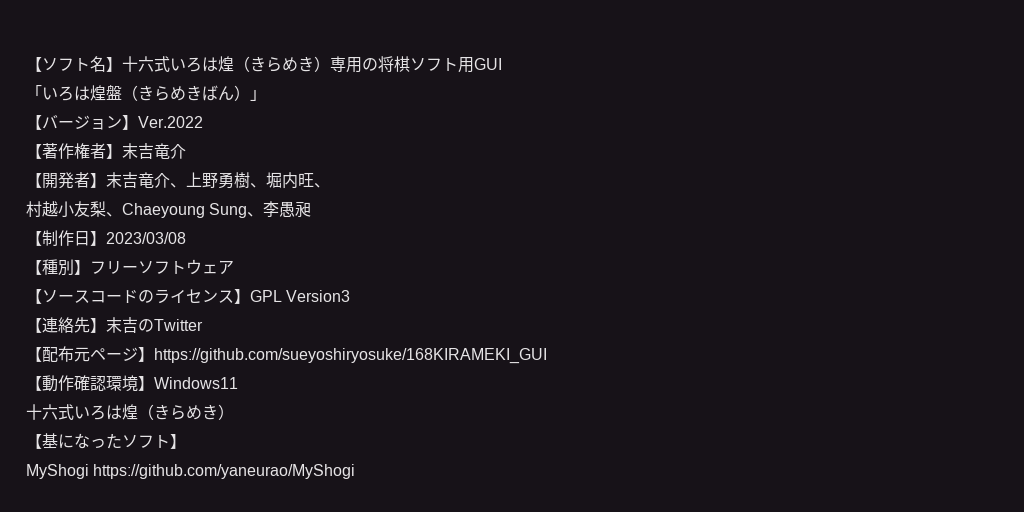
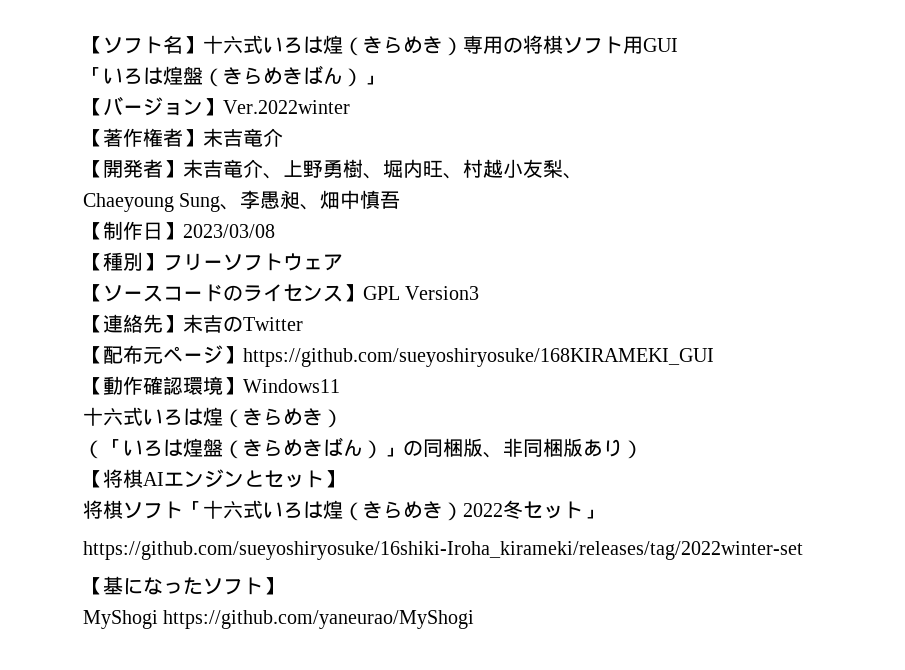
[138,116,203,128] Ver.2022 -> [223,100,350,114] Ver.2022winter
(330, 185) // -> (463, 176) none
(122, 214) none -> (583, 176) //
(312, 209) none -> [300,190,401,210] 、畑中慎吾
(234, 412) none -> [83,437,643,459] [83,469,344,488] [83,500,603,521] [83,541,803,560] // （「いろは煌盤（きらめきばん）」の同梱版、非同梱版あり） // 【将棋AIエンジンとセット】 // 将棋ソフト「十六式いろは煌（きらめき）2022冬セット」 // https://github.com/sueyoshiryosuke/16shiki-Iroha_kirameki/releases/tag/2022winter-set

